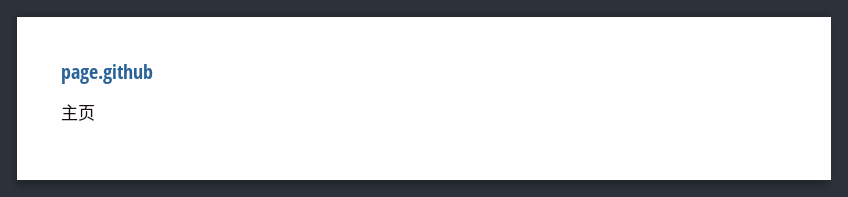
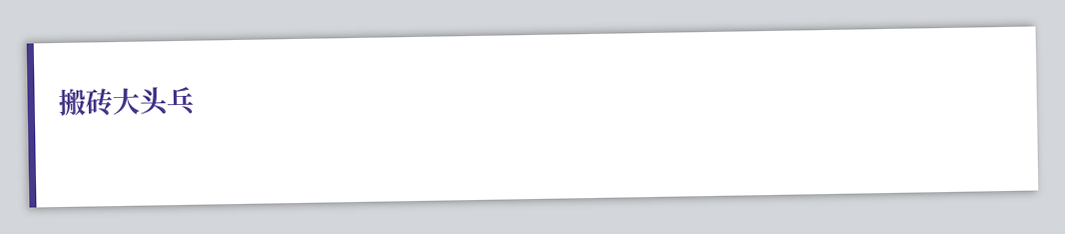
[61,64,153,84] [61,104,95,121] page.github // 主页 -> [58,86,195,117] 搬砖大头乓

